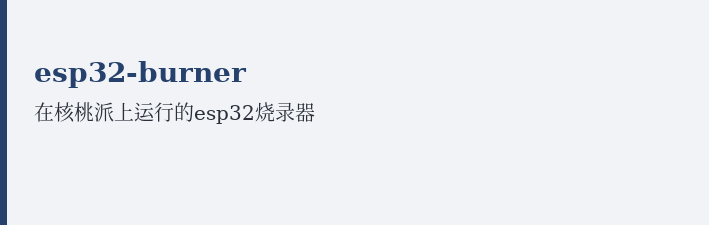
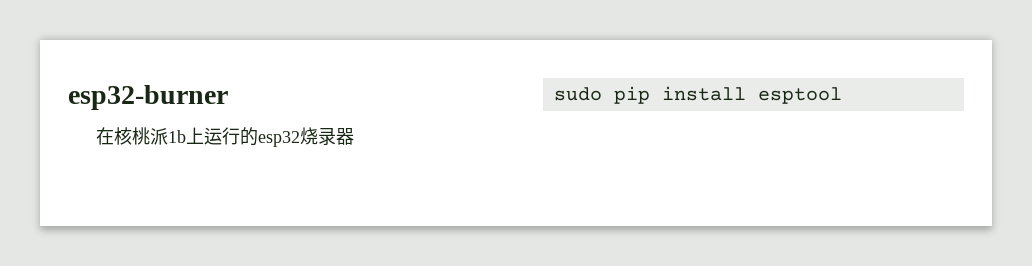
(114, 112) none -> [168,130,187,143] 1b
(315, 112) none -> [553,86,842,104] // sudo pip install esptool

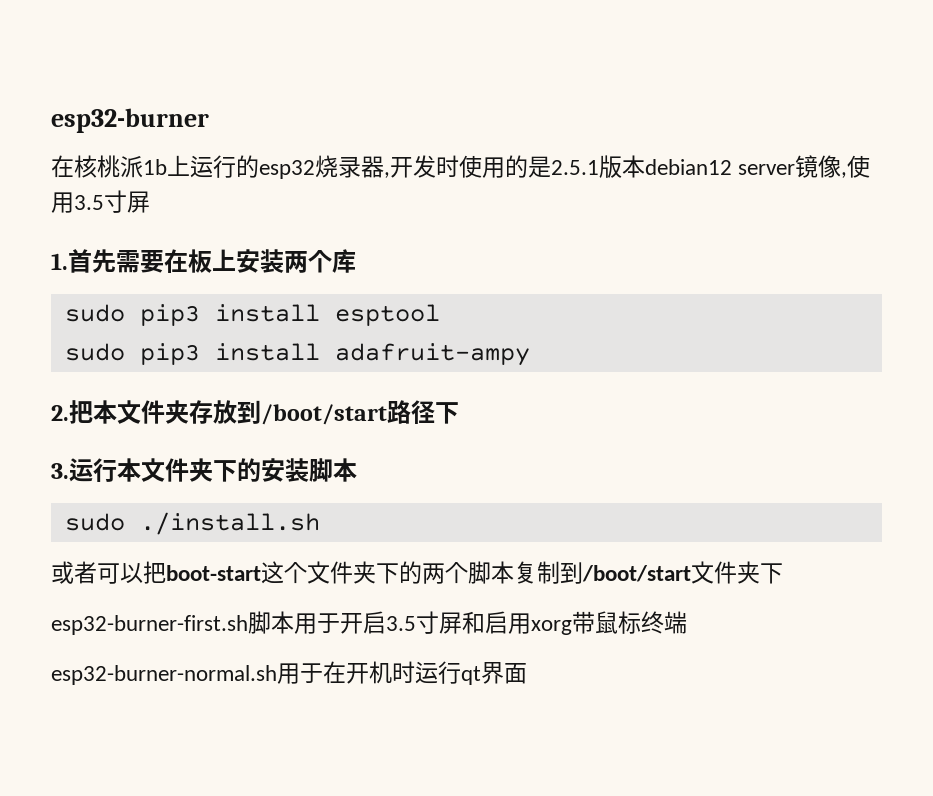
[553,86,650,104] // sudo pip -> [384,155,871,178] [51,190,150,213] [51,249,356,273] [64,304,200,326] ,开发时使用的是2.5.1版本debian12 server镜像,使用3.5寸屏 // 1.首先需要在板上安装两个库 // sudo pip3
(842, 95) none -> [64,343,530,366] [51,400,459,425] [51,458,357,482] [64,512,320,535] [51,561,783,584] [51,611,687,635] [51,661,527,685] // sudo pip3 install adafruit-ampy // 2.把本文件夹存放到/boot/start路径下 // 3.运行本文件夹下的安装脚本 // sudo ./install.sh // 或者可以把boot-start这个文件夹下的两个脚本复制到/boot/start文件夹下 // esp32-burner-first.sh脚本用于开启3.5寸屏和启用xorg带鼠标终端 // esp32-burner-normal.sh用于在开机时运行qt界面

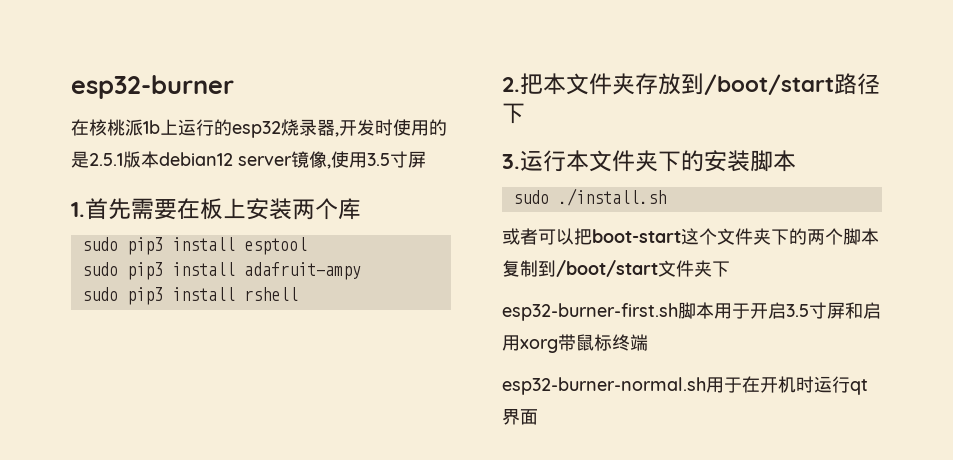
(530, 354) none -> [81,287,298,305] // sudo pip3 install rshell

